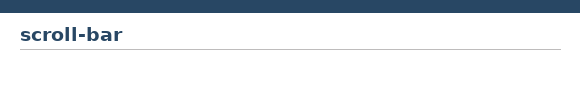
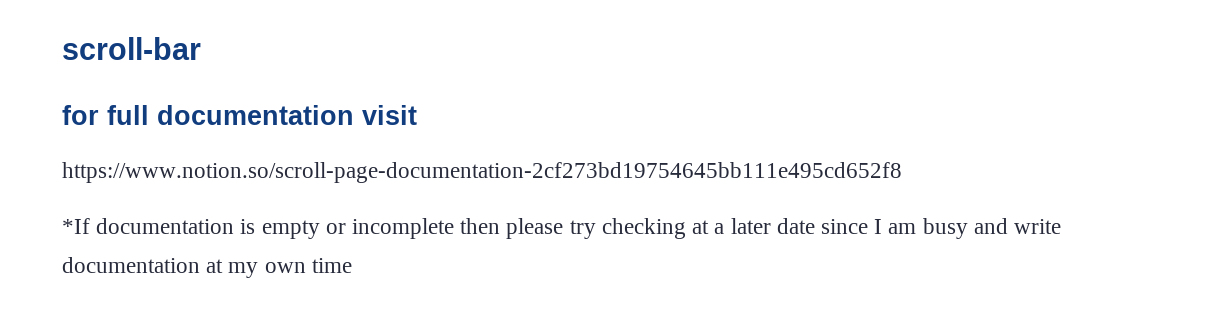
(123, 34) none -> [62,105,417,125] [62,162,902,183] [62,218,1061,239] [62,257,352,278] // for full documentation visit // https://www.notion.so/scroll-page-documentation-2cf273bd19754645bb111e495cd652f8 // *If documentation is empty or incomplete then please try checking at a later date since I am busy and write documentation at my own time

